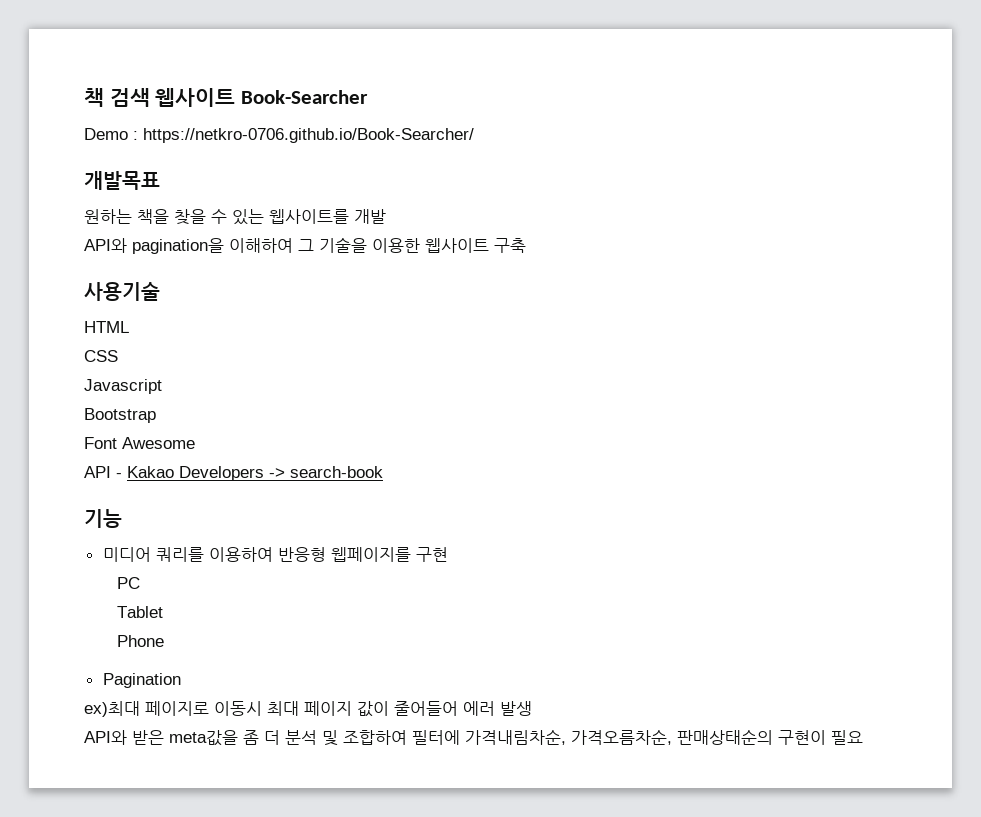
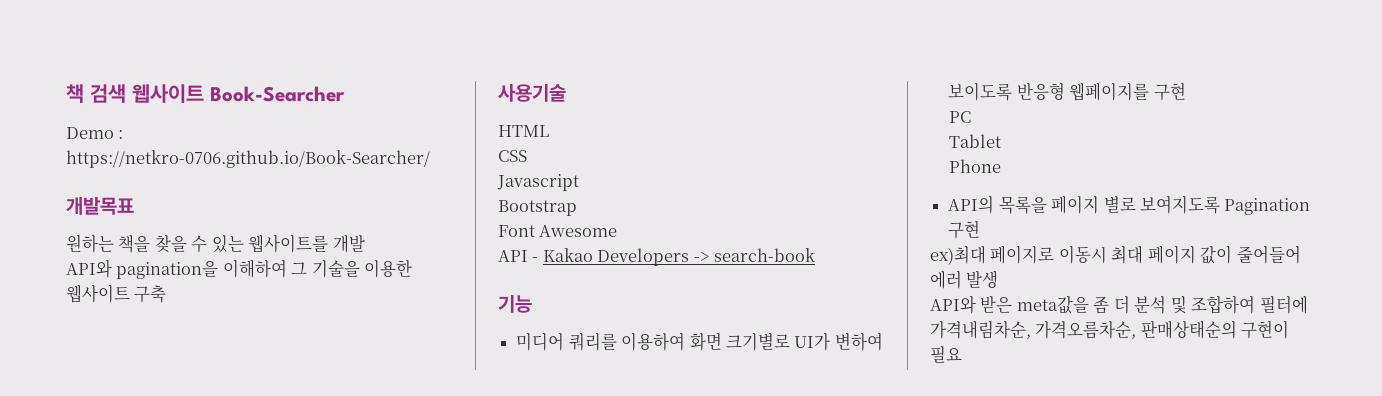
(273, 554) none -> [689,332,883,351] [948,82,1013,101] 화면 크기별로 UI가 변하여 보이도록
(165, 641) none -> [948,195,1220,214] API의 목록을 페이지 별로 보여지도록
(181, 680) none -> [948,220,981,239] 구현

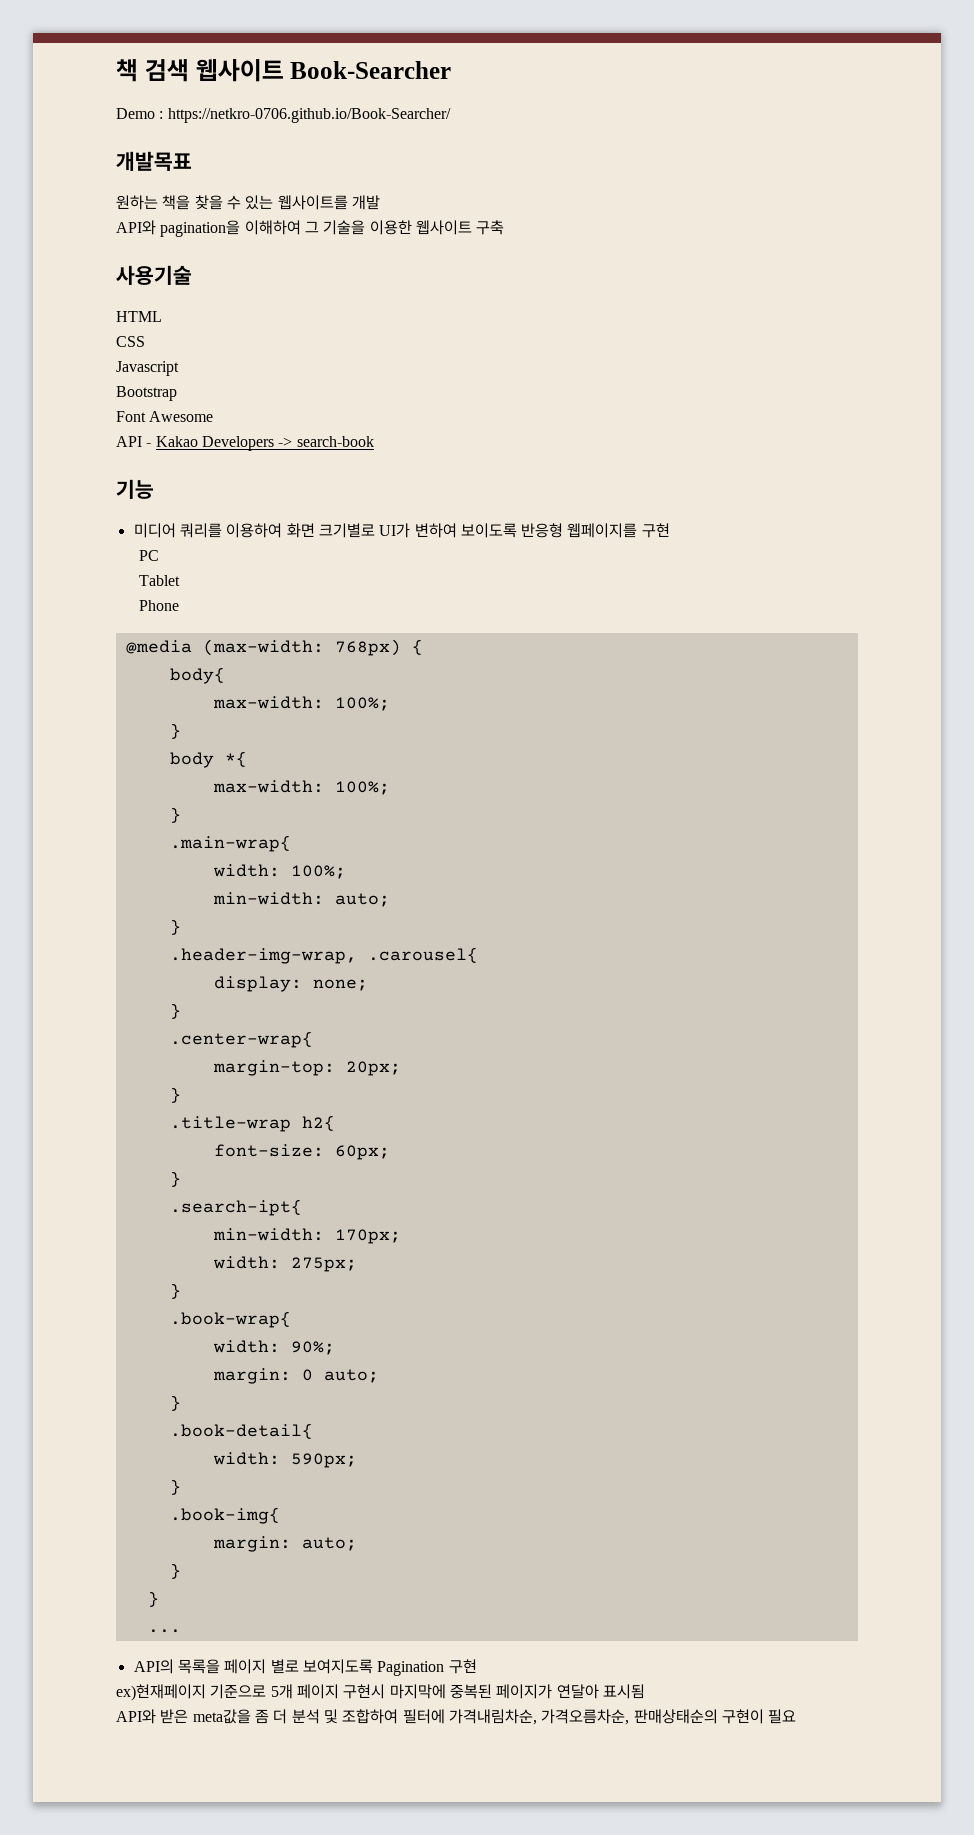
(1001, 166) none -> [125,639,423,656] [169,667,225,684] [212,696,390,711] [169,723,181,739] [169,751,247,768] [212,780,390,795] [169,807,181,823] [169,835,291,852] [212,864,346,879] [212,892,390,907] [169,919,181,935] [169,947,478,964] [213,976,368,992] [169,1003,181,1019] [169,1031,313,1048] [212,1060,401,1076] [169,1087,181,1103] [169,1115,335,1132] [213,1144,390,1160] [169,1171,181,1187] [169,1199,302,1216] [212,1228,401,1244] [212,1256,357,1272] [169,1283,181,1299] [169,1311,291,1328] [212,1340,335,1355] [212,1368,379,1384] [169,1395,181,1411] [169,1423,313,1439] [212,1452,357,1468] [169,1479,181,1495] [169,1507,280,1524] [212,1536,357,1552] [169,1563,181,1579] [147,1591,159,1607] [147,1629,181,1633] // @media (max-width: 768px) { // body{ // max-width: 100%; // } // body *{ // max-width: 100%; // } // .main-wrap{ // width: 100%; // min-width: auto; // } // .header-img-wrap, .carousel{ // display: none; // } // .center-wrap{ // margin-top: 20px; // } // .title-wrap h2{ // font-size: 60px; // } // .search-ipt{ // min-width: 170px; // width: 275px; // } // .book-wrap{ // width: 90%; // margin: 0 auto; // } // .book-detail{ // width: 590px; // } // .book-img{ // margin: auto; // } // } // ...
[930,245,1301,265] [930,270,999,289] ex)최대 페이지로 이동시 최대 페이지 값이 줄어들어 에러 발생 -> [116,1684,645,1701] ex)현재페이지 기준으로 5개 페이지 구현시 마지막에 중복된 페이지가 연달아 표시됨

